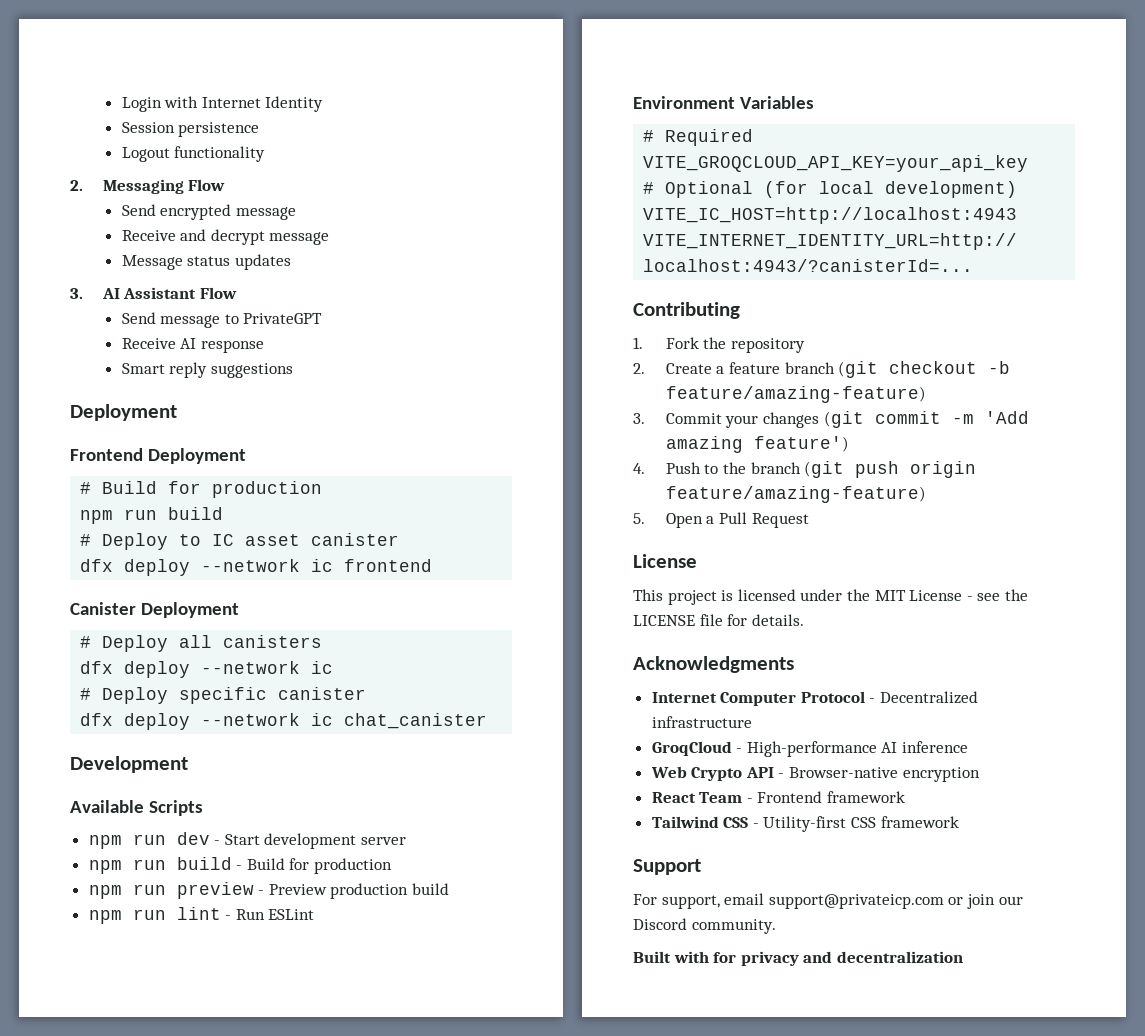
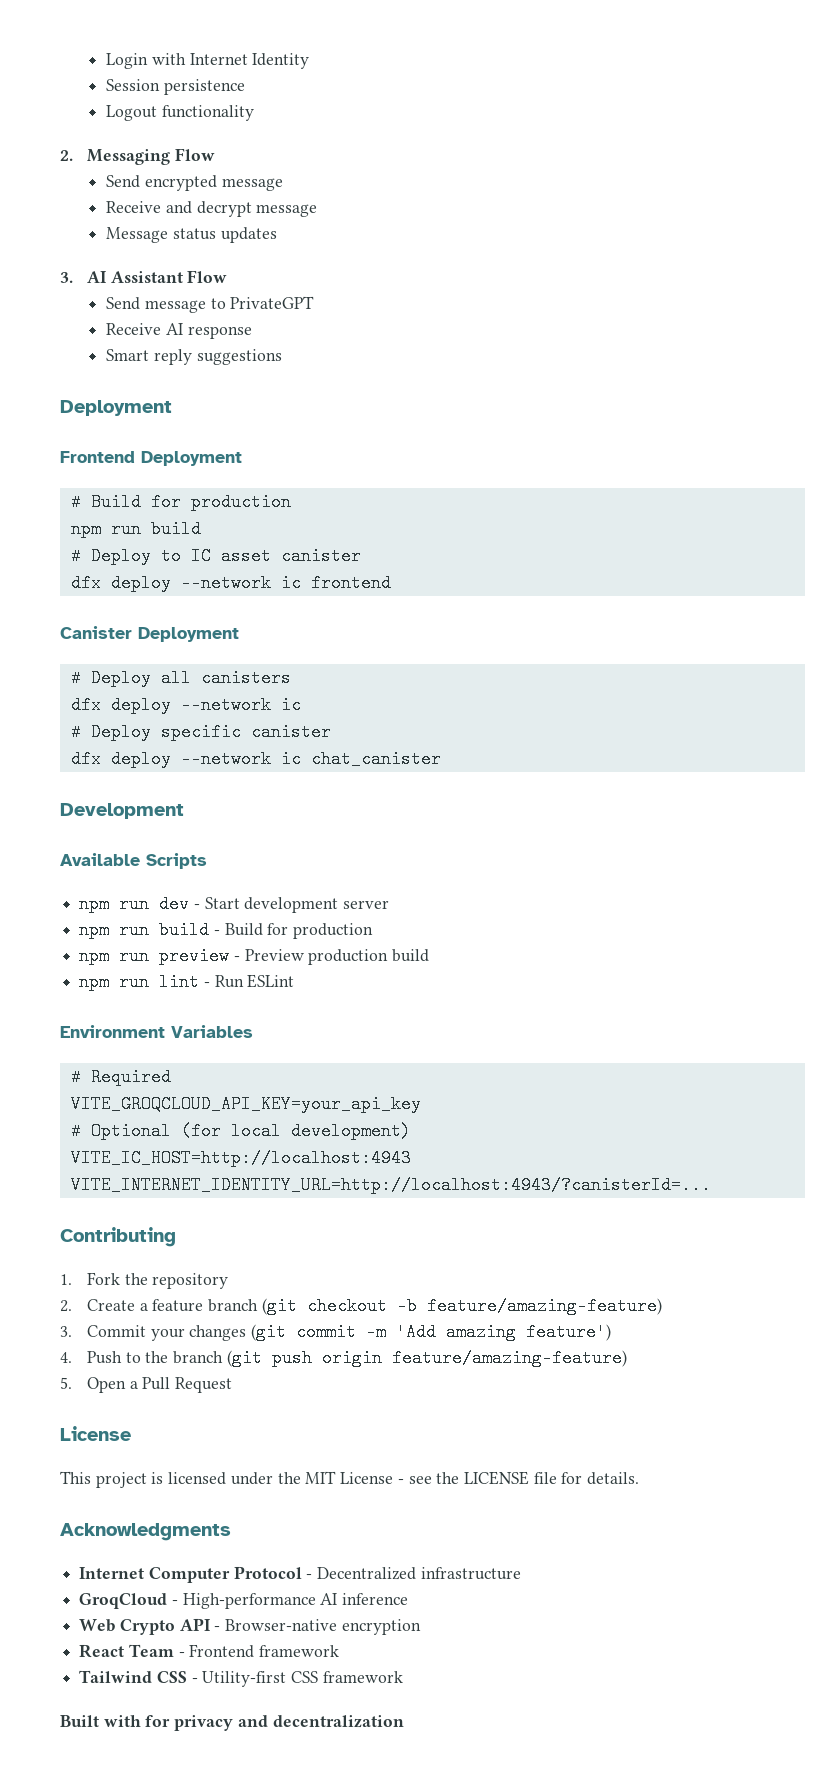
[633,859,701,875] [633,893,1023,909] [633,918,776,934] // Support // For support, email support@privateicp.com or join our Discord community. -> (403, 1677) none

